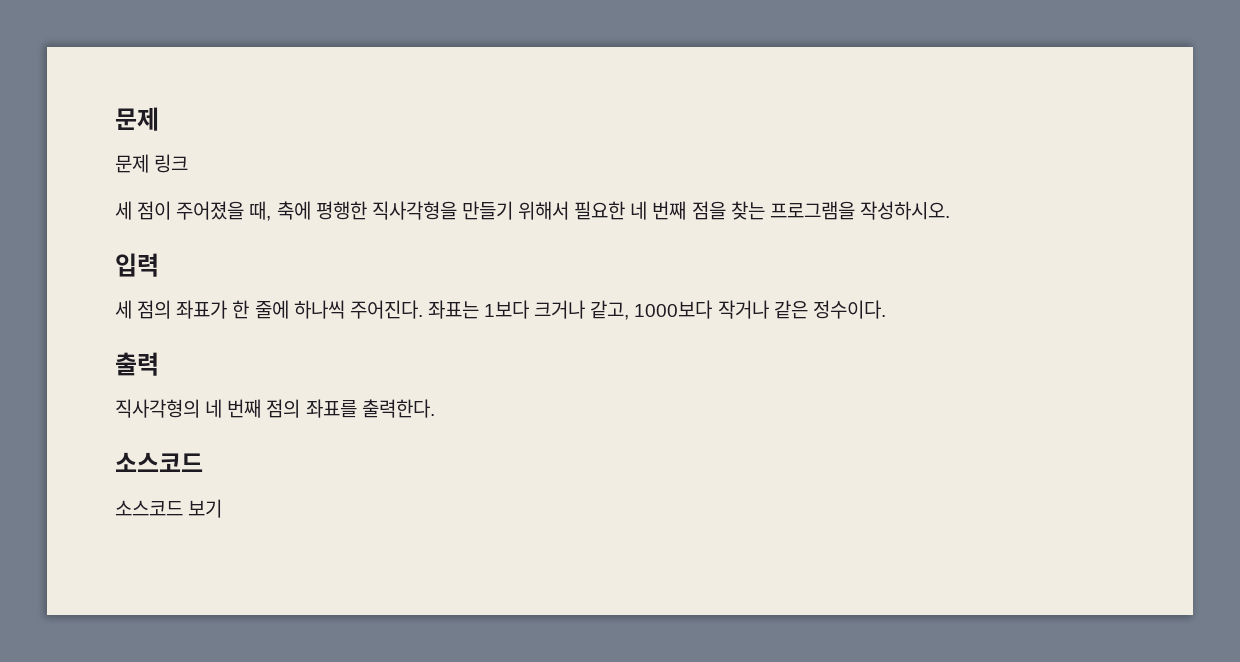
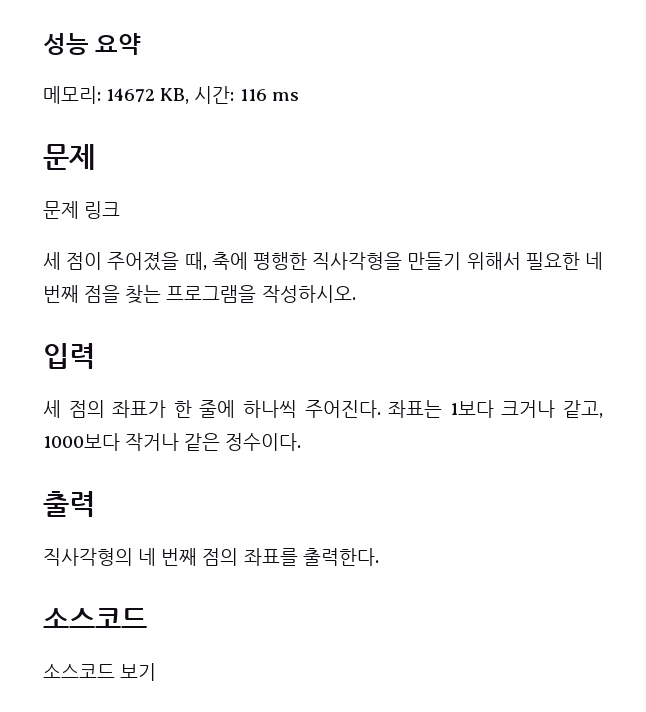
(115, 119) none -> [43,33,142,55] [43,86,299,104] 성능 요약 // 메모리: 14672 KB, 시간: 116 ms //

